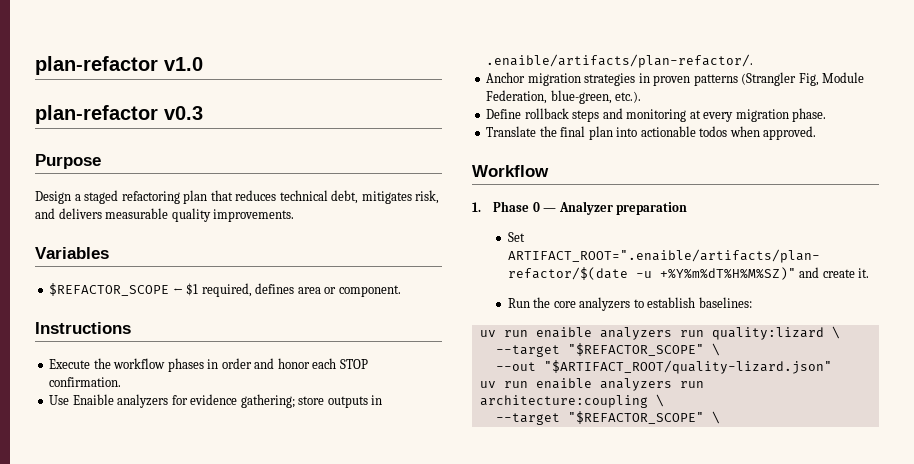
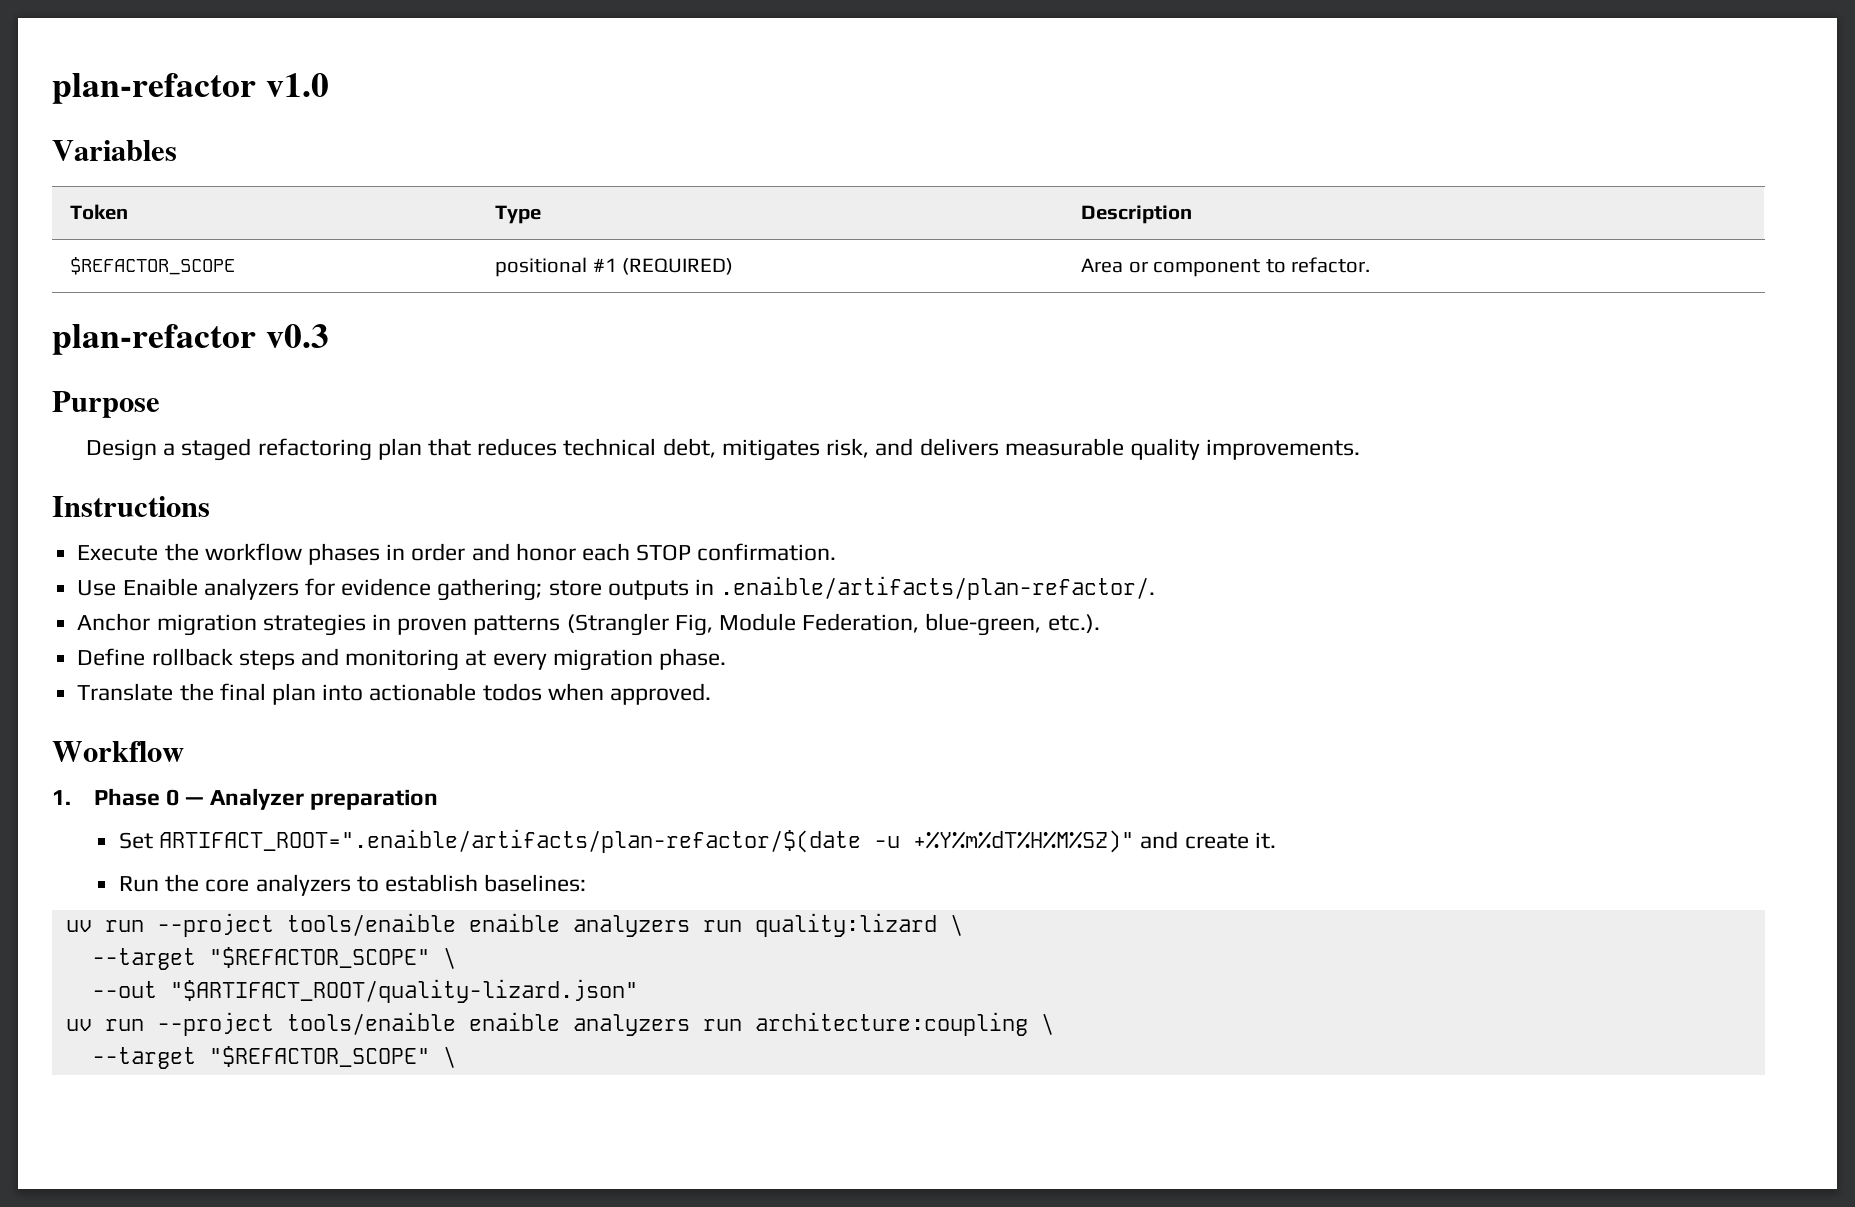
(203, 64) none -> [52,140,177,161] [70,204,129,220] [495,205,542,224] [1081,205,1193,224] [70,257,236,275] [495,257,734,277] [1081,257,1371,277] // Variables // Token | Type | Description // $REFACTOR_SCOPE | positional #1 (REQUIRED) | Area or component to refactor.
[35,247,109,259] [49,283,401,297] // Variables // $REFACTOR_SCOPE ← $1 required, defines area or component. -> (1361, 449) none
(528, 333) none -> [156,913,456,937] --project tools/enaible
(528, 384) none -> [156,1012,456,1036] --project tools/enaible

